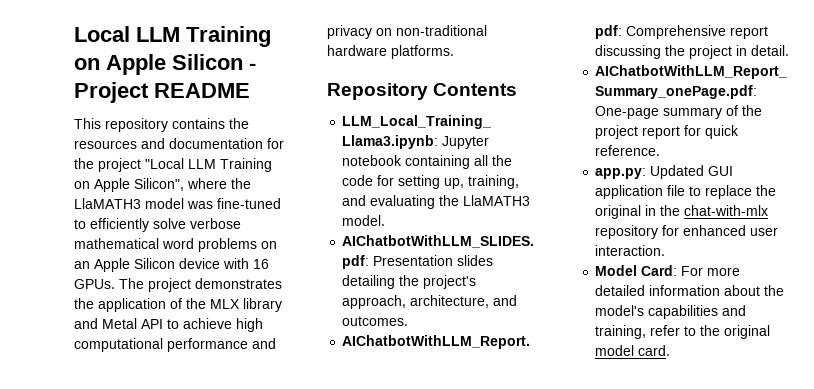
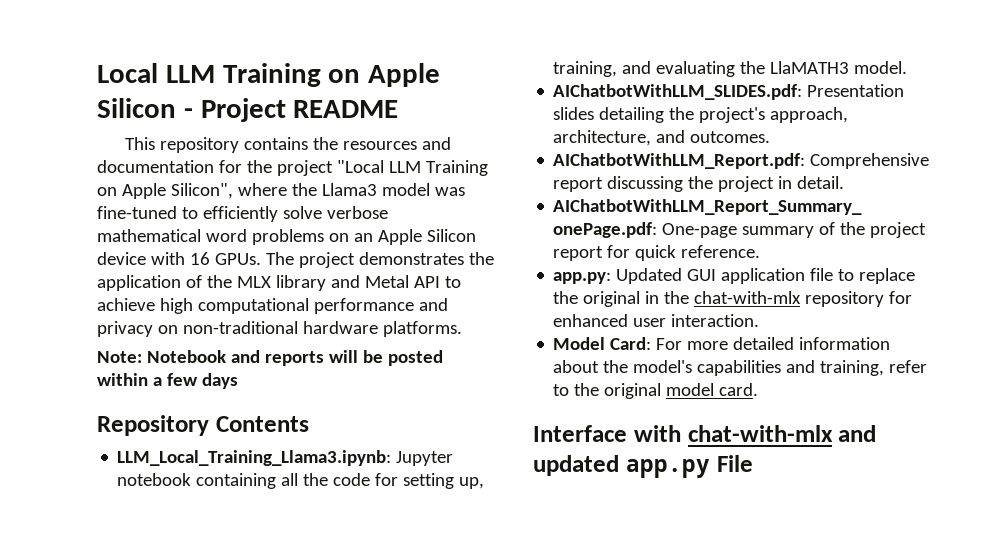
[74,198,141,209] LlaMATH3 -> [321,183,377,196] Llama3
(454, 52) none -> [97,350,443,366] [97,373,238,389] // Note: Notebook and reports will be posted within a few days
(671, 350) none -> [533,425,877,442] [533,455,753,478] // Interface with chat-with-mlx and updated app.py File

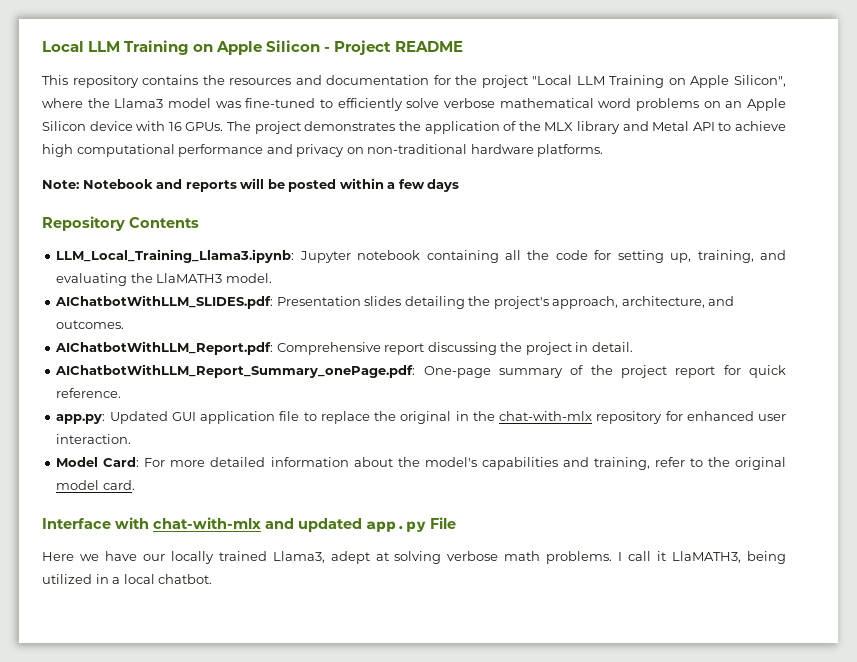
(753, 463) none -> [42,551,787,564] [42,574,213,584] // Here we have our locally trained Llama3, adept at solving verbose math problems. I call it LlaMATH3, being utilized in a local chatbot.

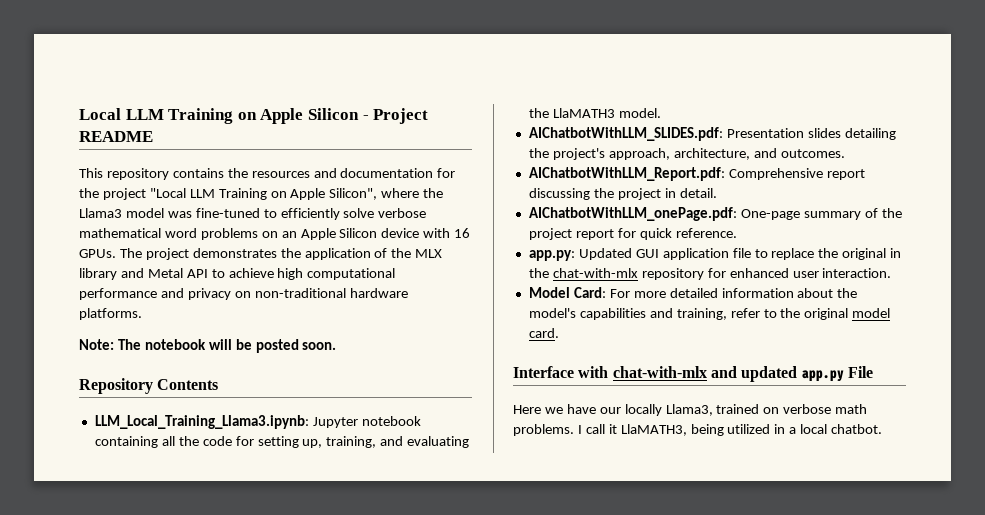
[82,178,460,192] Notebook and reports will be posted within a few days -> [117,339,337,353] The notebook will be posted soon.
[55,364,416,378] AIChatbotWithLLM_Report_Summary_onePage.pdf: -> [528,207,737,221] AIChatbotWithLLM_onePage.pdf:
[218,551,442,564] trained Llama3, adept at solving -> [665,404,780,416] Llama3, trained on

